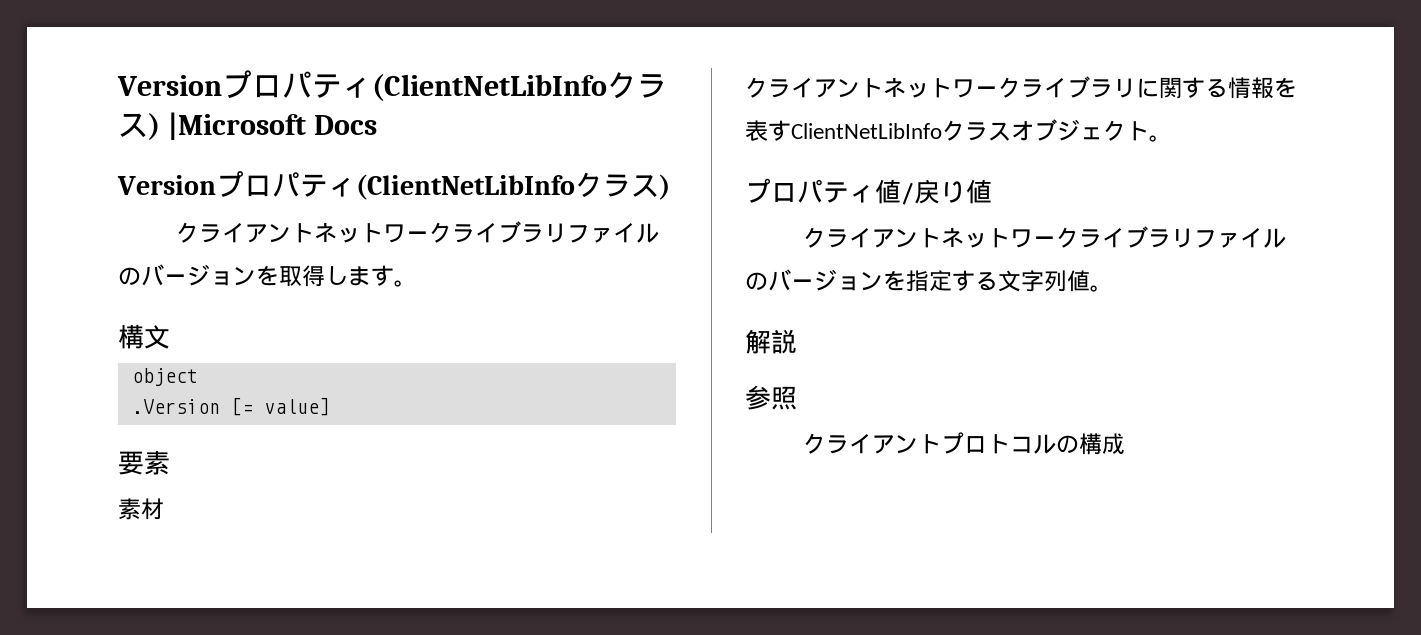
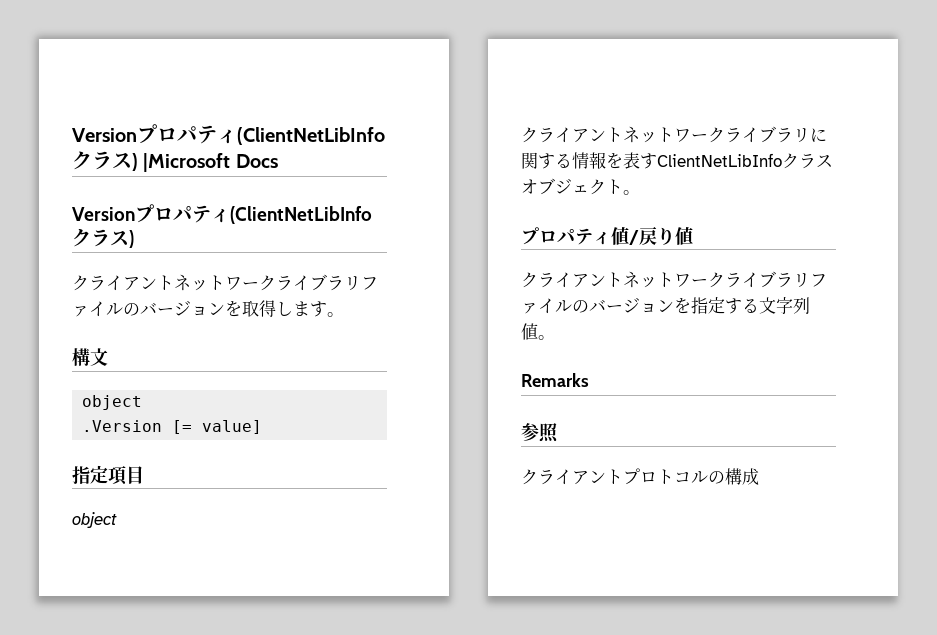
[118,450,170,475] [118,498,164,520] 要素 // 素材 -> [72,465,144,485] [72,512,117,528] 指定項目 // object
[745,329,797,354] 解説 -> [521,373,589,387] Remarks

